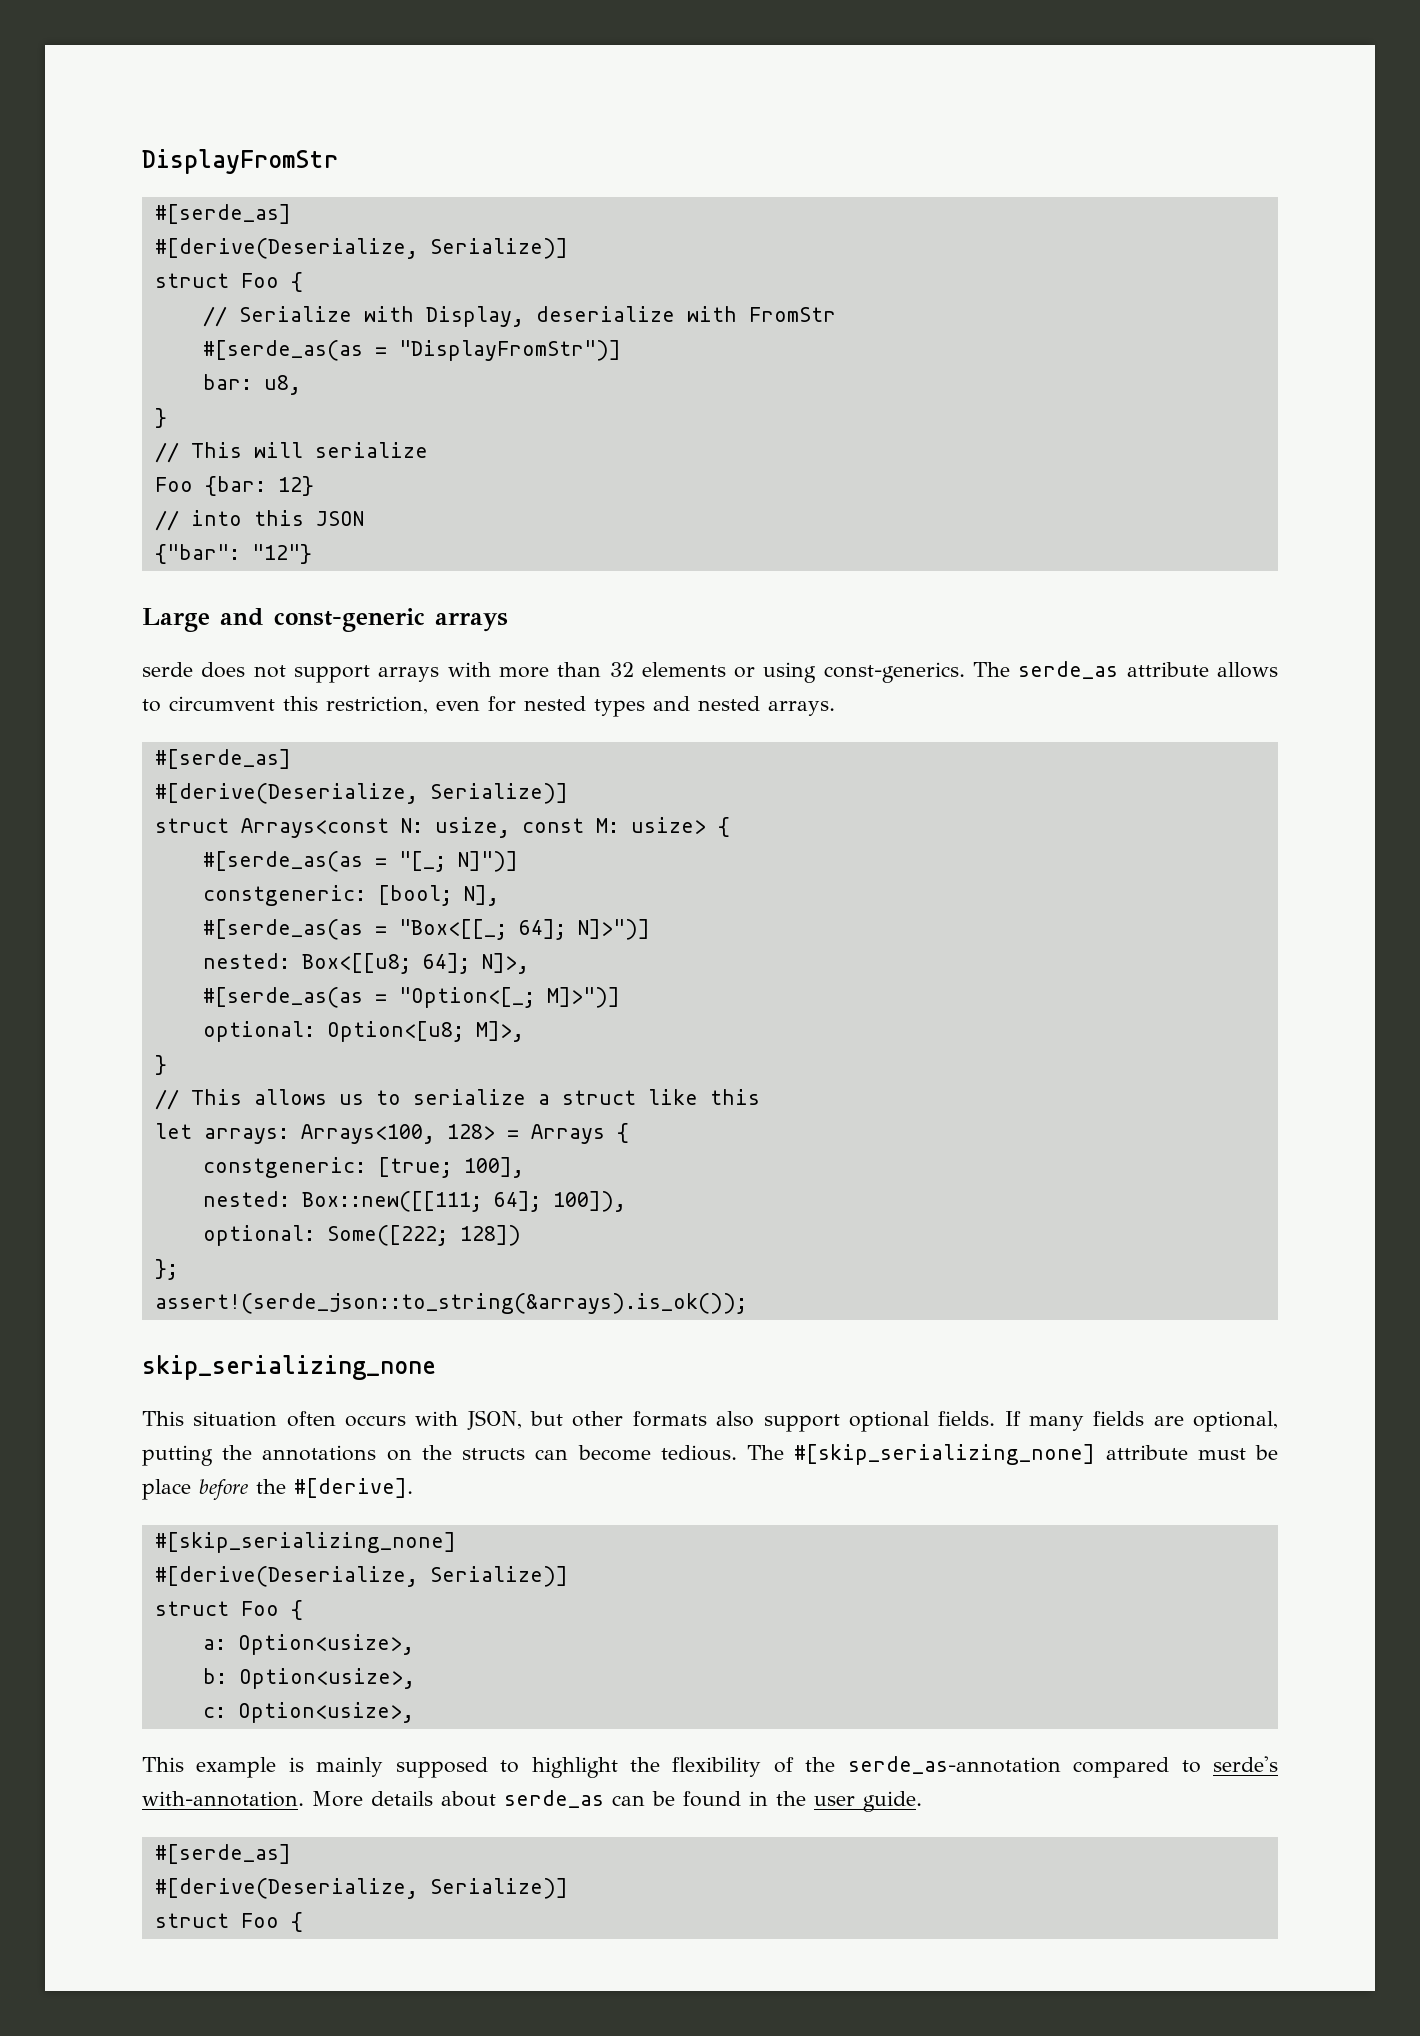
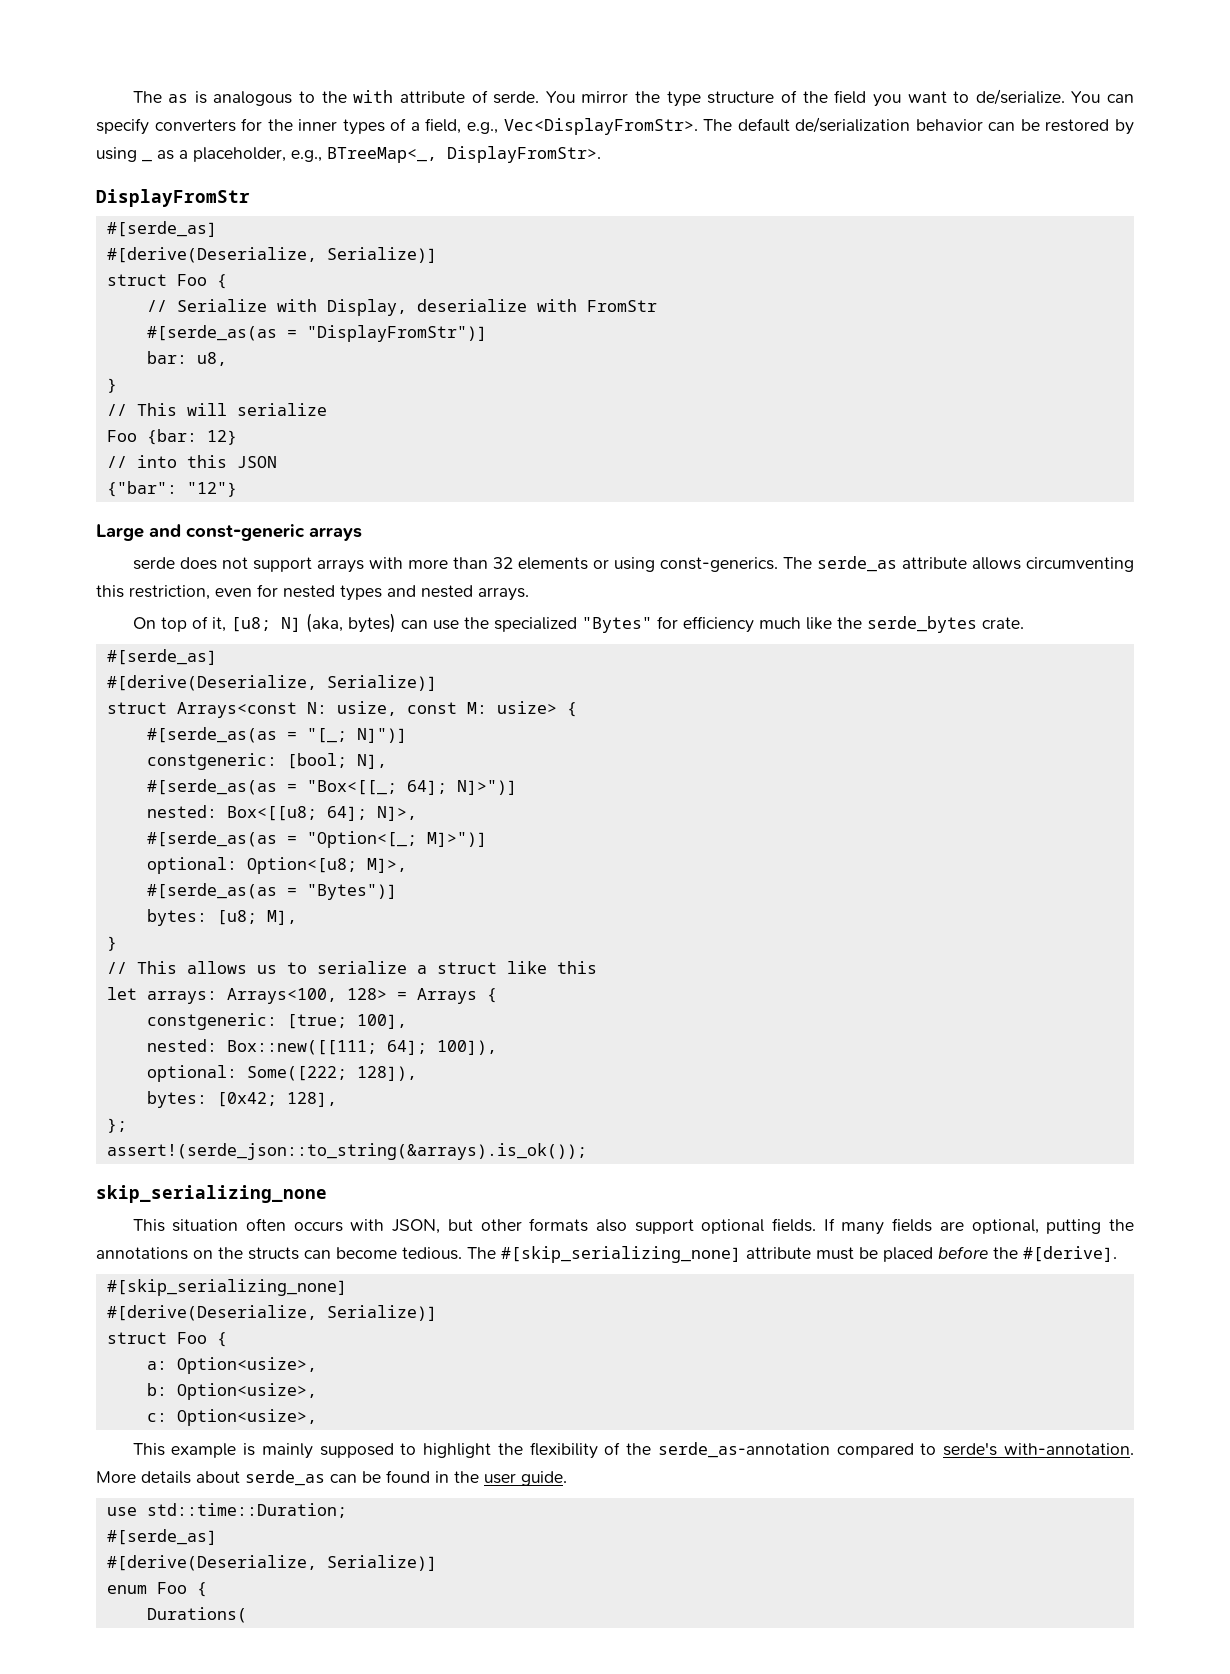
(142, 161) none -> [132,89,1135,107] [96,117,1134,135] [96,146,601,163] The as is analogous to the with attribute of serde. You mirror the type structure of the field you want to de/serialize. You can specify converters for the inner types of a field, e.g., Vec<DisplayFromStr>. The default de/serialization behavior can be restored by using _ as a placeholder, e.g., BTreeMap<_, DisplayFromStr>. //
[142,696,275,712] to circumvent -> [1025,557,1134,572] circumventing
(835, 708) none -> [132,613,1024,633] // On top of it, [u8; N] (aka, bytes) can use the specialized "Bytes" for efficiency much like the serde_bytes crate.
(524, 1031) none -> [146,883,397,900] [146,909,297,926] // #[serde_as(as = "Bytes")] // bytes: [u8; M],
[459,1225,521,1246] 128]) -> [356,1066,417,1081] [146,1091,337,1108] 128]), // bytes: [0x42; 128],
[142,1479,191,1500] place -> [883,1247,933,1262] placed
[154,1844,291,1864] [154,1878,568,1899] [154,1912,303,1932] // #[serde_as] // #[derive(Deserialize, Serialize)] // struct Foo { -> [106,1503,347,1518] [106,1529,217,1545] [106,1555,437,1571] [106,1582,207,1597] [146,1607,247,1623] // use std::time::Duration; // #[serde_as] // #[derive(Deserialize, Serialize)] // enum Foo { // Durations(

